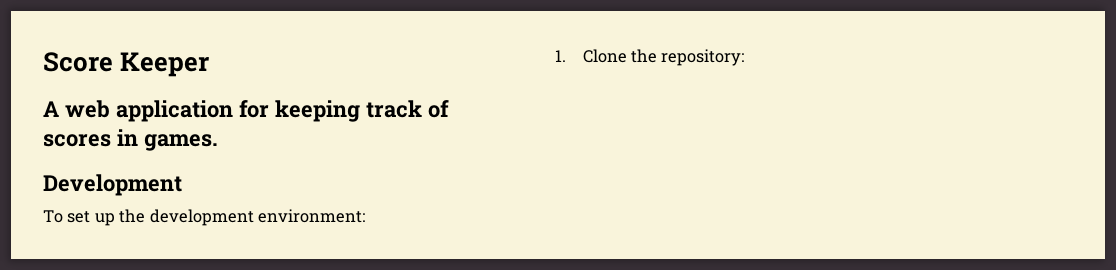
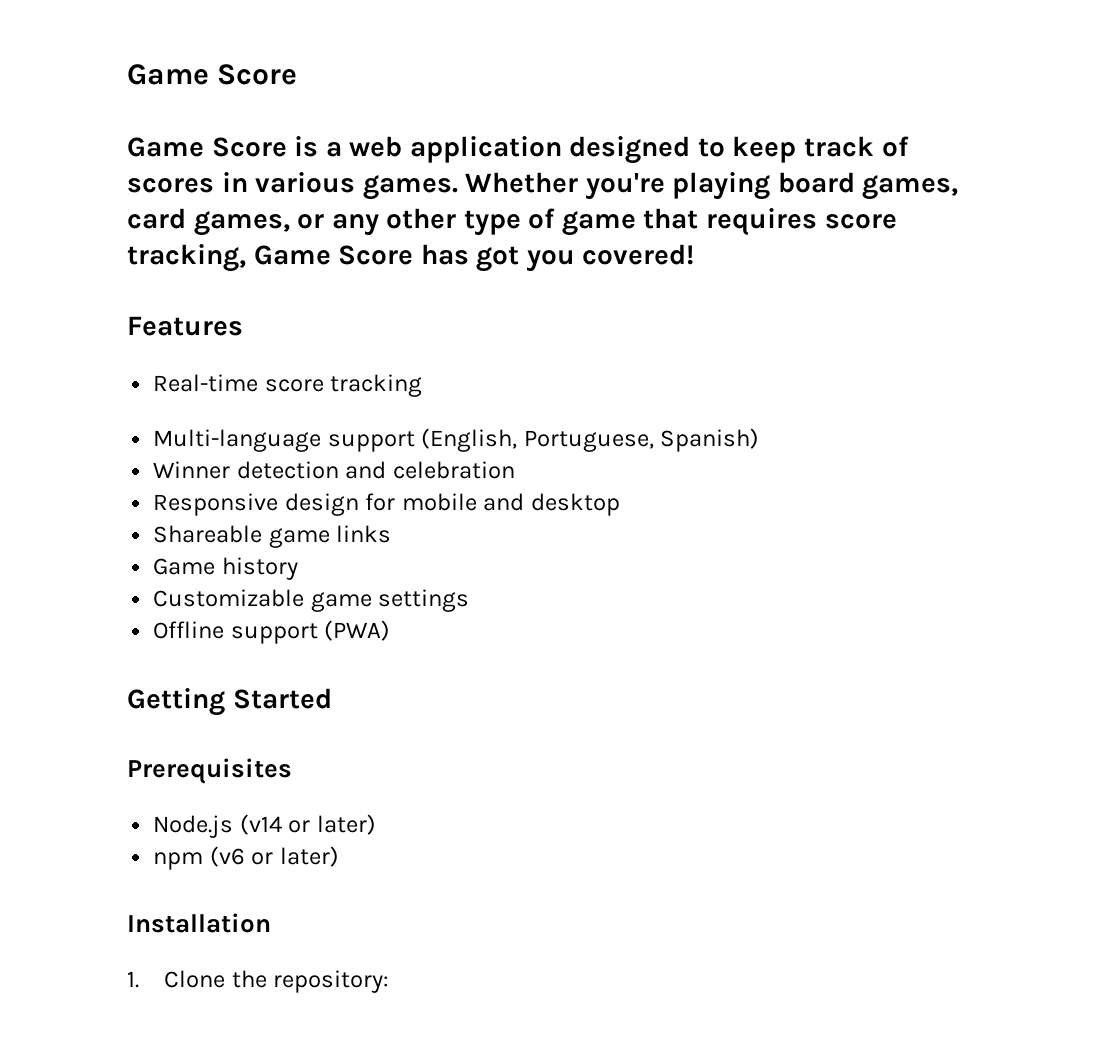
[43,52,210,77] [43,100,360,122] Score Keeper // A web application for keeping -> [127,64,298,85] [127,136,797,164] Game Score // Game Score is a web application designed to keep
(138, 137) none -> [255,172,356,193] various
[43,174,182,196] [43,209,366,226] // Development // To set up the development environment: -> [465,172,959,200] [127,208,897,236] [127,244,695,272] [127,316,243,336] [153,374,423,397] [153,428,760,452] [153,461,515,479] [153,493,620,516] [153,525,392,548] [153,557,298,580] [153,589,470,612] [153,620,391,644] [127,688,332,716] [127,758,292,784] [153,814,376,838] [153,846,339,870] [127,913,271,933] Whether you're playing board games, card games, or any other type of game that requires score tracking, Game Score has got you covered! // Features // Real-time score tracking // Multi-language support (English, Portuguese, Spanish) // Winner detection and celebration // Responsive design for mobile and desktop // Shareable game links // Game history // Customizable game settings // Offline support (PWA) // Getting Started // Prerequisites // Node.js (v14 or later) // npm (v6 or later) // Installation

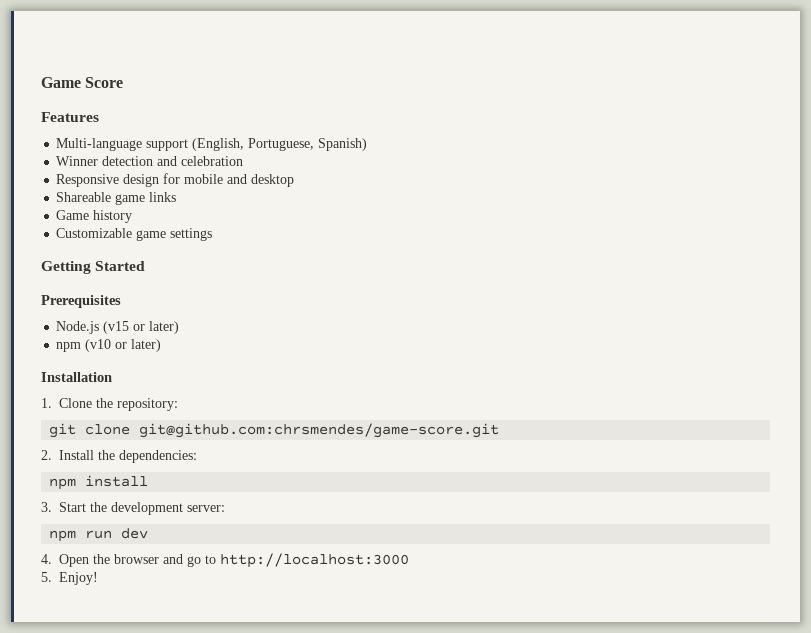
[127,136,909,164] [127,172,959,200] [127,208,897,236] [127,244,695,272] [127,316,243,336] [153,374,423,397] Game Score is a web application designed to keep track of scores in various games. Whether you're playing board games, card games, or any other type of game that requires score tracking, Game Score has got you covered! // Features // Real-time score tracking -> [41,112,99,122] Features
[153,620,391,644] // Offline support (PWA) -> (213, 234) none
[239,814,282,835] (v14 -> [103,321,130,334] (v15
[209,846,245,867] (v6 -> [85,339,112,352] (v10
(390, 981) none -> [49,423,500,438] [41,450,198,463] [49,475,149,490] [41,502,226,515] [49,528,149,542] [41,553,410,568] [41,572,99,585] // git clone git@github.com:chrsmendes/game-score.git // 2. Install the dependencies: // npm install // 3. Start the development server: // npm run dev // 4. Open the browser and go to http://localhost:3000 // 5. Enjoy!

